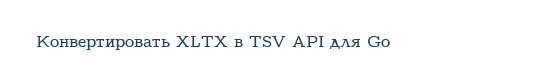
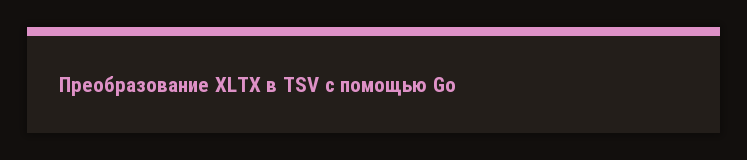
[36,36,170,50] Конвертировать -> [59,76,209,96] Преобразование
[292,36,361,49] API для -> [324,81,428,96] с помощью

